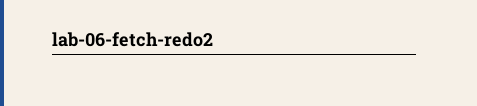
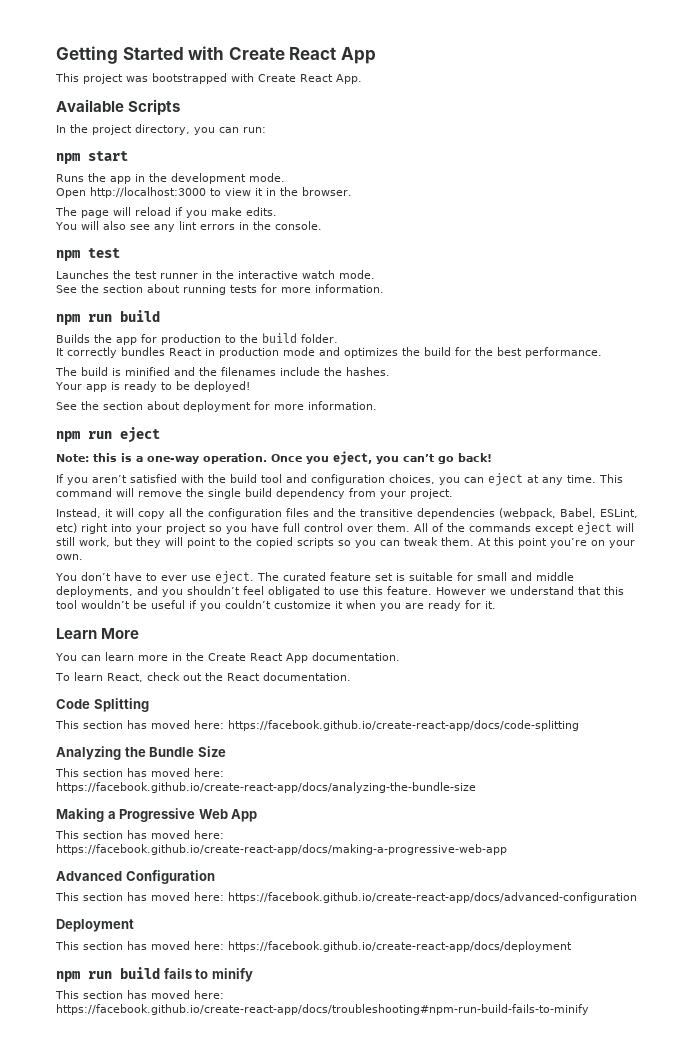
[52,32,213,47] lab-06-fetch-redo2 -> [56,46,376,64] [55,73,362,84] [56,99,181,115] [56,124,266,135] [56,151,128,164] [56,173,285,184] [56,187,352,198] [55,207,277,218] [55,221,322,232] [56,248,120,261] [56,270,375,279] [56,284,384,295] [56,310,160,325] [56,333,338,345] [56,347,602,358] [55,367,390,376] [55,381,250,392] [56,401,377,412] [56,427,160,443] [56,451,492,465] [56,473,623,486] [56,488,453,499] [56,508,638,519] [56,522,634,535] [56,537,635,548] [56,554,83,560] [55,571,574,584] [56,586,624,597] [56,600,496,611] [56,628,140,639] [55,652,400,663] [55,672,351,682] [56,698,149,712] [55,720,579,731] [56,746,226,760] [55,768,224,777] [56,782,476,793] [56,808,258,822] [55,830,224,839] [56,844,507,855] [56,870,215,884] [55,892,637,903] [56,919,134,932] [55,941,572,952] [56,967,253,982] [55,990,224,999] [56,1004,589,1015] Getting Started with Create React App // This project was bootstrapped with Create React App. // Available Scripts // In the project directory, you can run: // npm start // Runs the app in the development mode. // Open http://localhost:3000 to view it in the browser. // The page will reload if you make edits. // You will also see any lint errors in the console. // npm test // Launches the test runner in the interactive watch mode. // See the section about running tests for more information. // npm run build // Builds the app for production to the build folder. // It correctly bundles React in production mode and optimizes the build for the best performance. // The build is minified and the filenames include the hashes. // Your app is ready to be deployed! // See the section about deployment for more information. // npm run eject // Note: this is a one-way operation. Once you eject, you can’t go back! // If you aren’t satisfied with the build tool and configuration choices, you can eject at any time. This command will remove the single build dependency from your project. // Instead, it will copy all the configuration files and the transitive dependencies (webpack, Babel, ESLint, etc) right into your project so you have full control over them. All of the commands except eject will still work, but they will point to the copied scripts so you can tweak them. At this point you’re on your own. // You don’t have to ever use eject. The curated feature set is suitable for small and middle deployments, and you shouldn’t feel obligated to use this feature. However we understand that this tool wouldn’t be useful if you couldn’t customize it when you are ready for it. // Learn More // You can learn more in the Create React App documentation. // To learn React, check out the React documentation. // Code Splitting // This section has moved here: https://facebook.github.io/create-react-app/docs/code-splitting // Analyzing the Bundle Size // This section has moved here: https://facebook.github.io/create-react-app/docs/analyzing-the-bundle-size // Making a Progressive Web App // This section has moved here: https://facebook.github.io/create-react-app/docs/making-a-progressive-web-app // Advanced Configuration // This section has moved here: https://facebook.github.io/create-react-app/docs/advanced-configuration // Deployment // This section has moved here: https://facebook.github.io/create-react-app/docs/deployment // npm run build fails to minify // This section has moved here: https://facebook.github.io/create-react-app/docs/troubleshooting#npm-run-build-fails-to-minify

